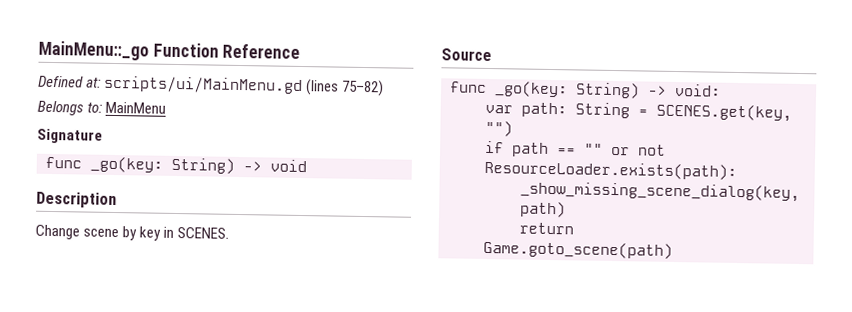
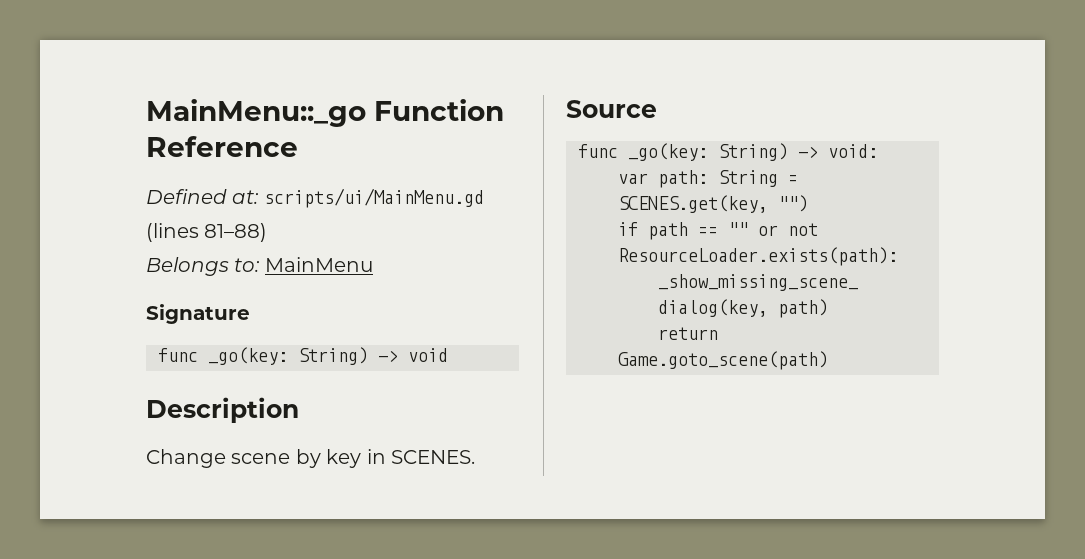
[341,79,385,97] 75–82) -> [204,223,268,242] 81–88)

